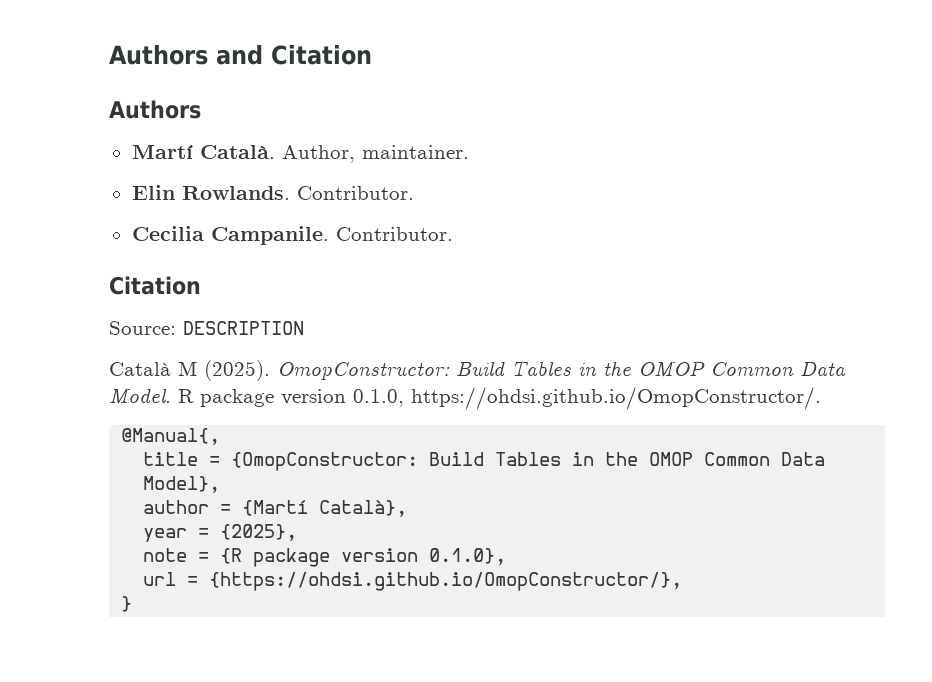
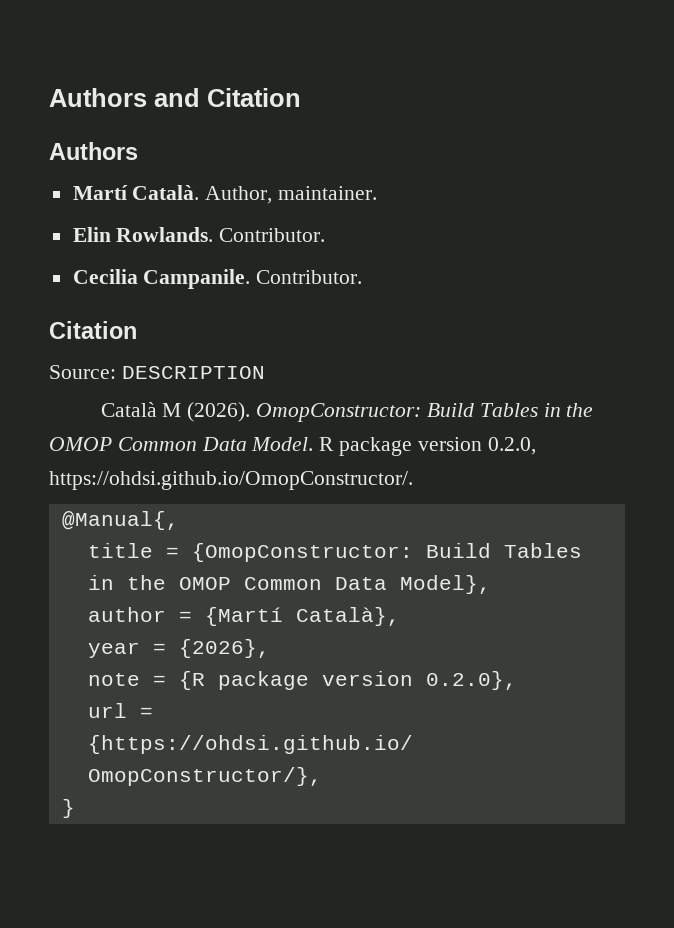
[204,360,270,381] (2025). -> [187,402,251,422] (2026).
[353,389,404,407] 0.1.0, -> [487,437,536,455] 0.2.0,
[220,524,298,541] {2025}, -> [178,639,270,658] {2026},
[429,548,507,565] 0.1.0}, -> [425,671,517,690] 0.2.0},

